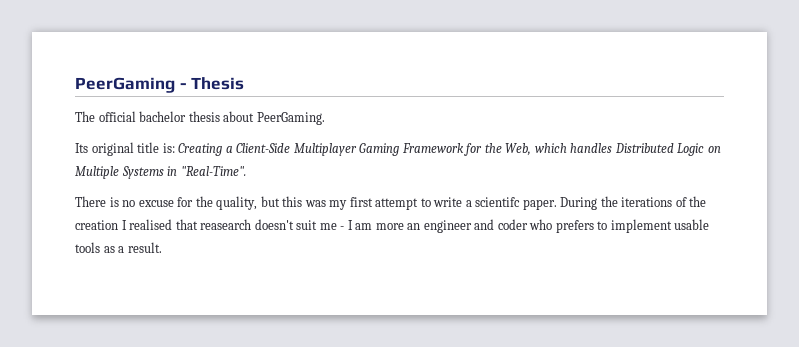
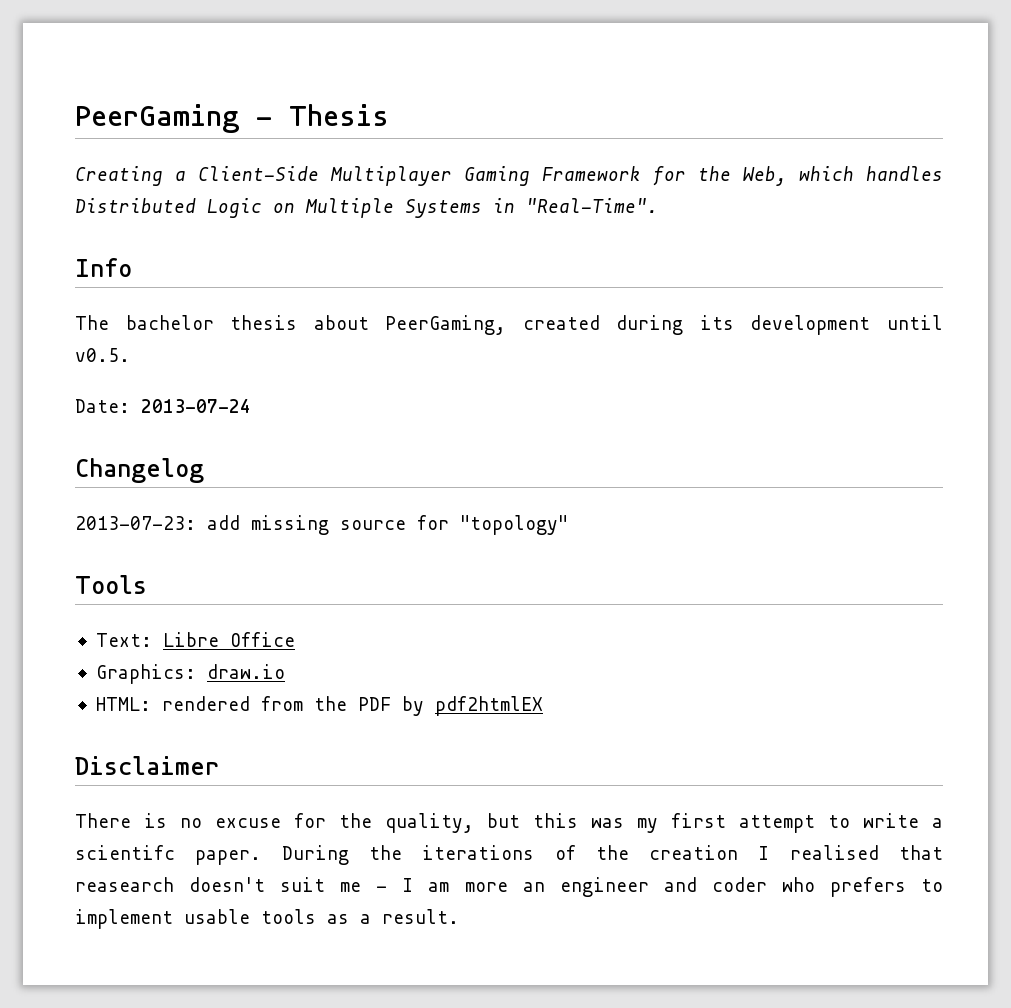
[75,111,325,125] [75,142,175,156] The official bachelor thesis about PeerGaming. // Its original title is: -> (389, 115) none
(246, 171) none -> [75,258,132,277] [75,315,943,335] [75,348,130,362] [75,399,251,413] [75,458,204,483] [75,515,568,535] [75,575,147,594] [95,632,295,647] [95,664,285,684] [95,696,543,716] [75,756,219,775] // Info // The bachelor thesis about PeerGaming, created during its development until v0.5. // Date: 2013-07-24 // Changelog // 2013-07-23: add missing source for "topology" // Tools // Text: Libre Office // Graphics: draw.io // HTML: rendered from the PDF by pdf2htmlEX // Disclaimer

